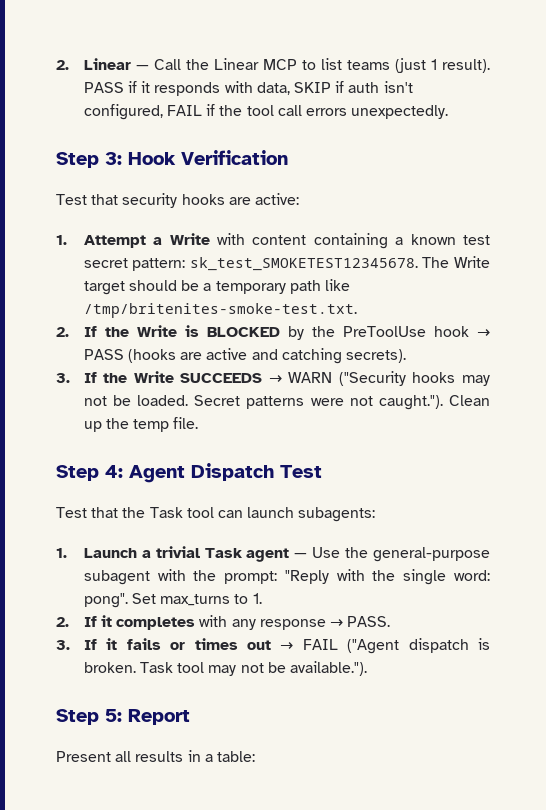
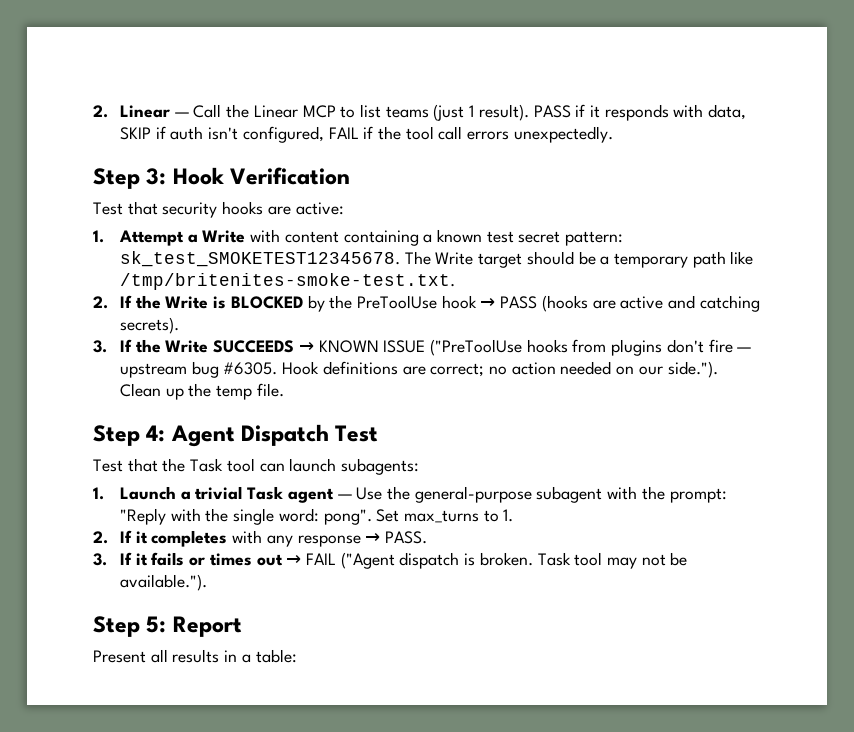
[288,371,490,386] [83,395,443,410] WARN ("Security hooks may not be loaded. Secret patterns were not caught."). -> [318,339,752,356] [119,361,718,378] KNOWN ISSUE ("PreToolUse hooks from plugins don't fire — upstream bug #6305. Hook definitions are correct; no action needed on our side.").

